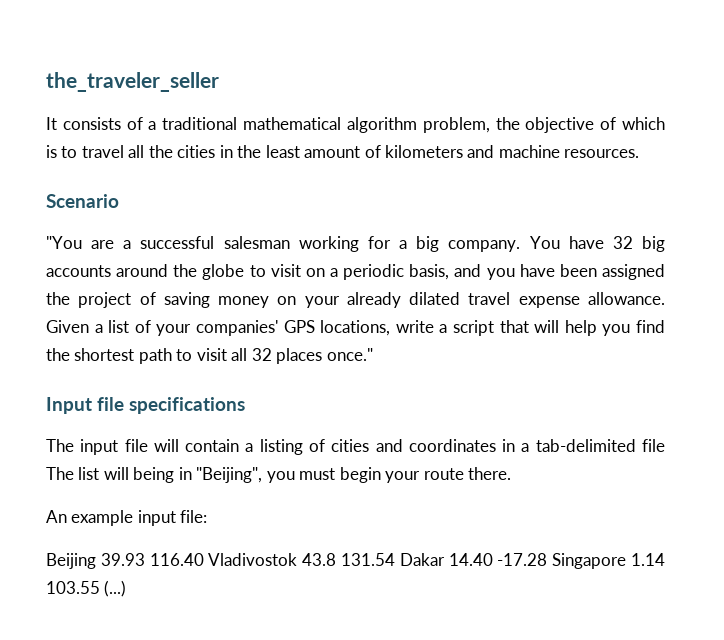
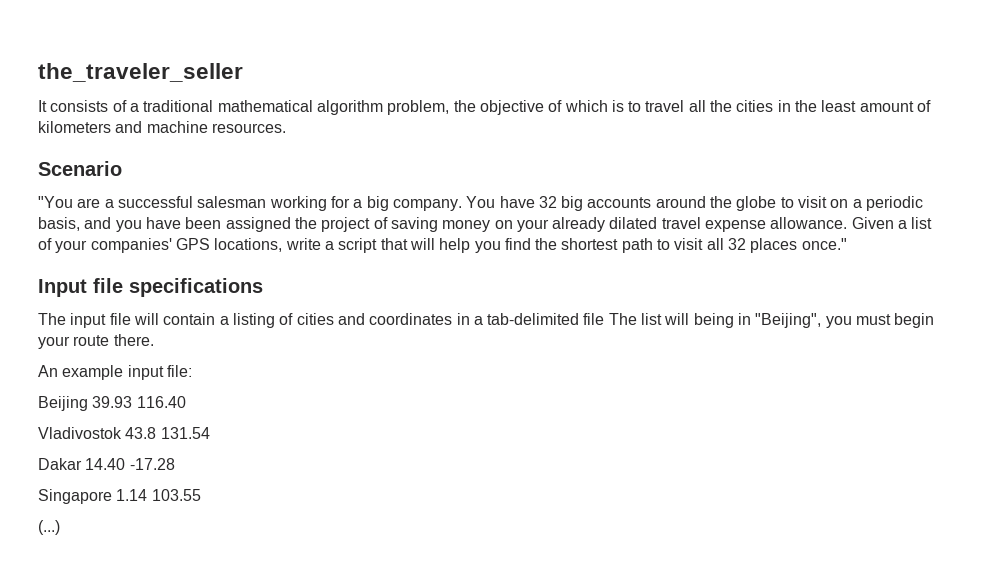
(204, 559) none -> (186, 402) //
(396, 559) none -> (210, 433) //
(548, 559) none -> (175, 464) //
(100, 587) none -> (201, 495) //

